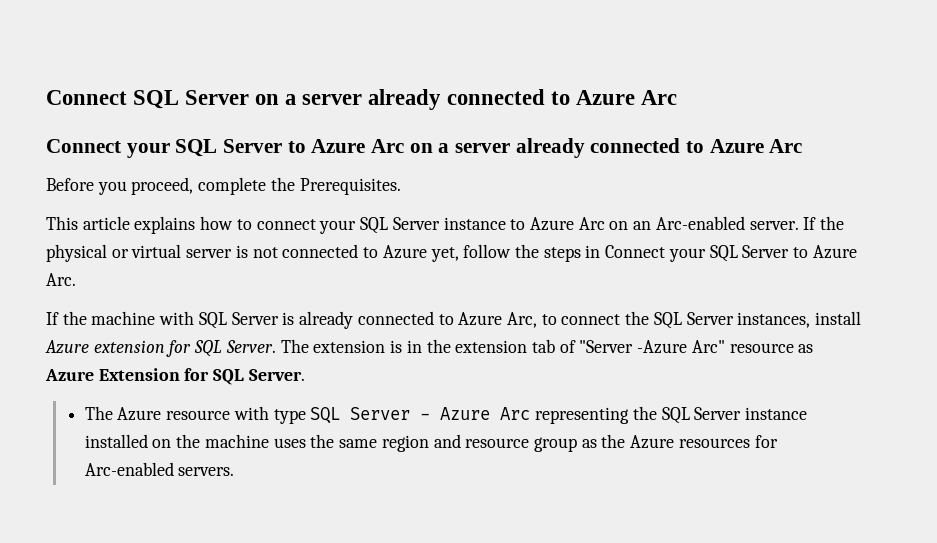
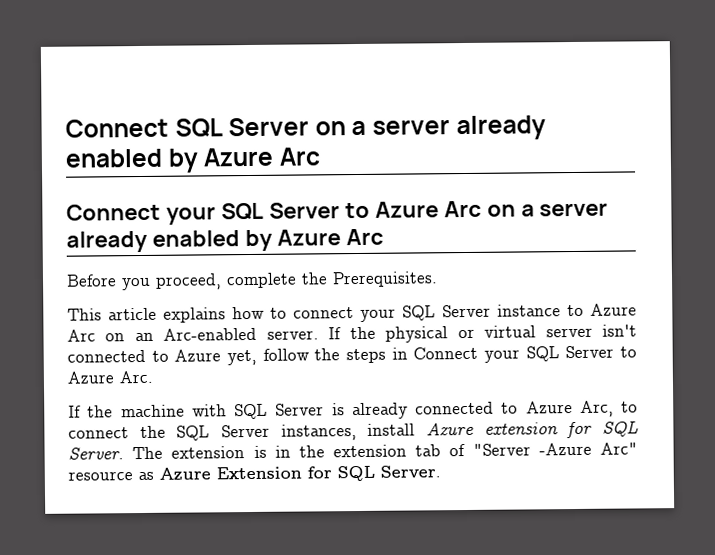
[446,89,570,105] connected to -> [65,148,199,173] enabled by
[590,138,705,153] connected to -> [151,229,273,252] enabled by
[235,245,278,258] is not -> [602,324,637,337] isn't
[84,406,807,424] [84,434,778,452] [84,462,235,476] // The Azure resource with type SQL Server - Azure Arc representing the SQL Server instance installed on the machine uses the same region and resource group as the Azure resources for Arc-enabled servers. -> (441, 471) none

